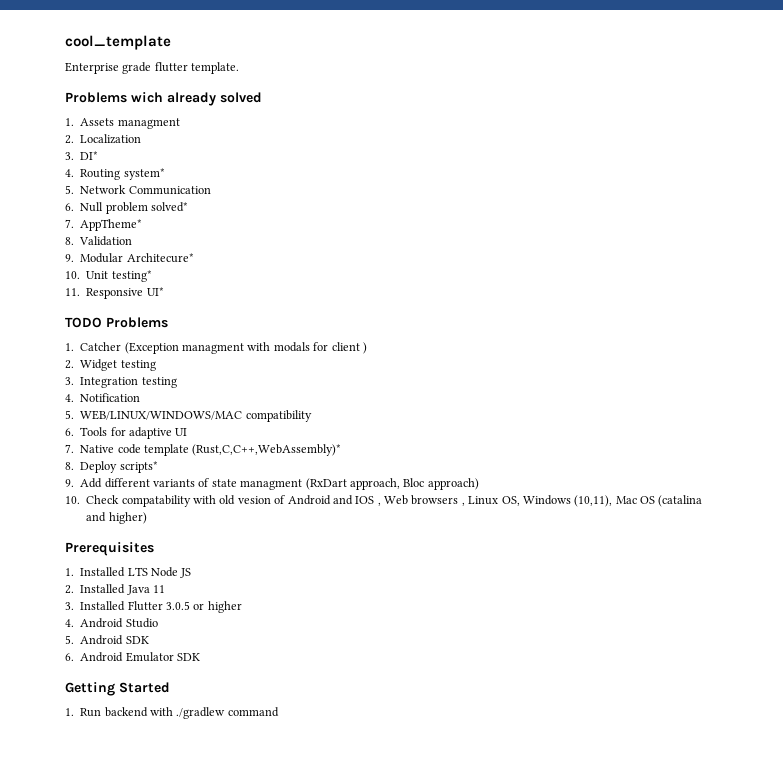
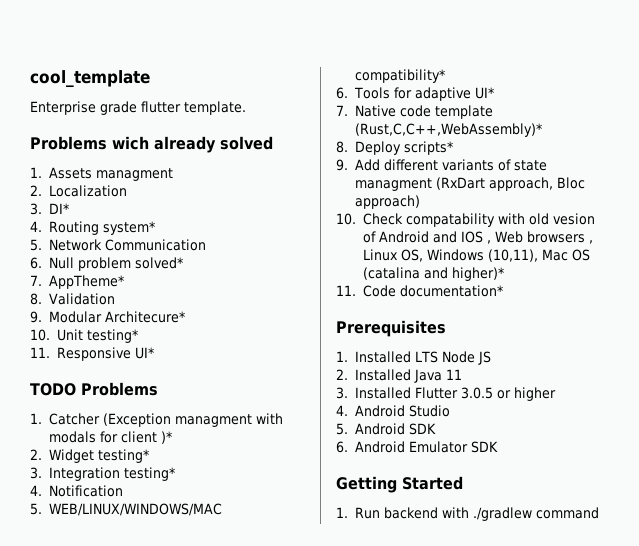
[362,342,367,354] ) -> [160,431,172,444] )*
[120,360,156,371] testing -> [97,449,149,463] testing*
[141,377,177,388] testing -> [123,467,175,481] testing*
[245,410,312,422] compatibility -> [354,69,445,83] compatibility*
[175,428,188,436] UI -> [474,87,494,99] UI*
[108,512,147,524] higher) -> [451,267,504,281] [336,285,503,297] higher)* // 11. Code documentation*

